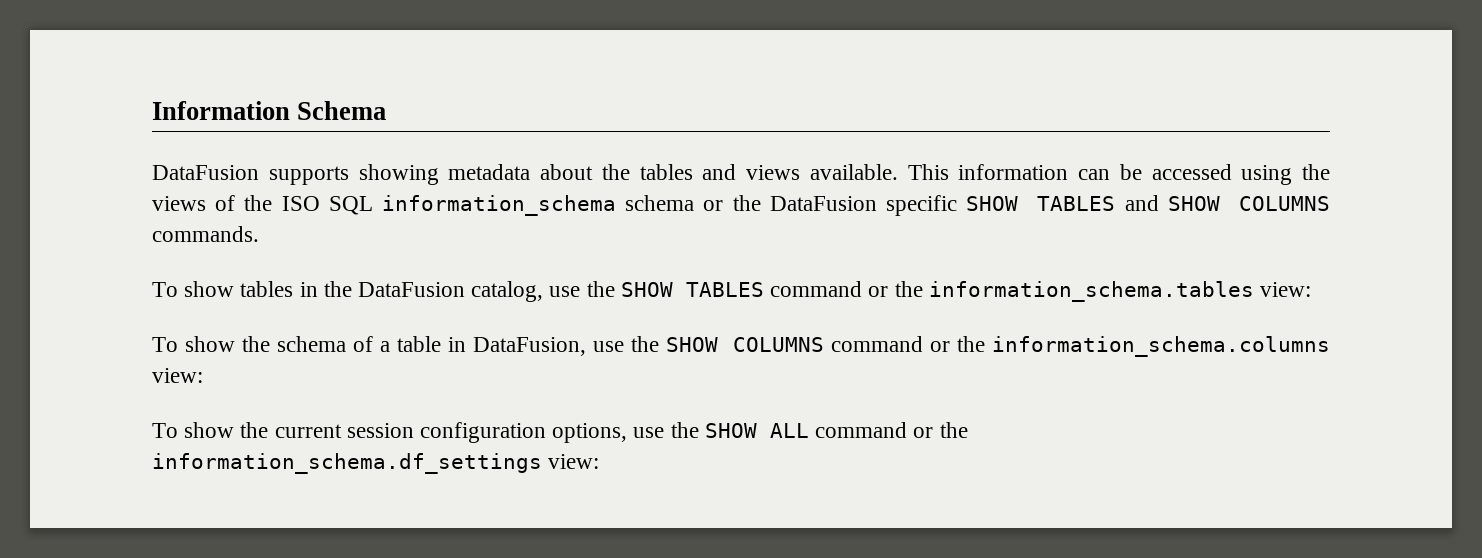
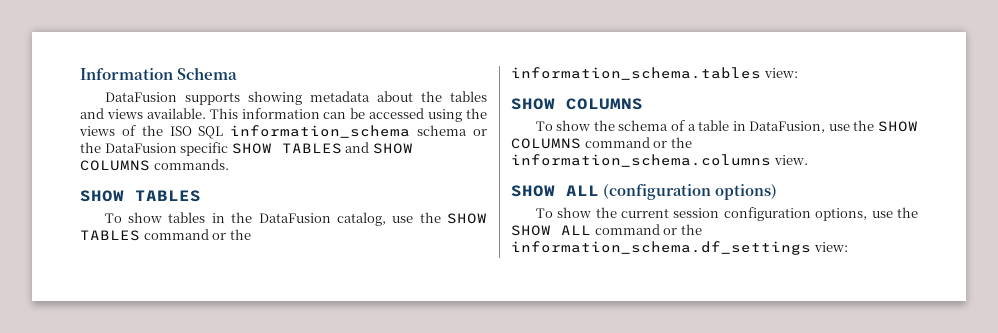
(259, 234) none -> [80,190,201,202] // SHOW TABLES
(1311, 289) none -> [511,98,643,110] // SHOW COLUMNS
[152,368,203,383] view: -> [773,155,808,165] [511,184,777,200] view. // SHOW ALL (configuration options)

